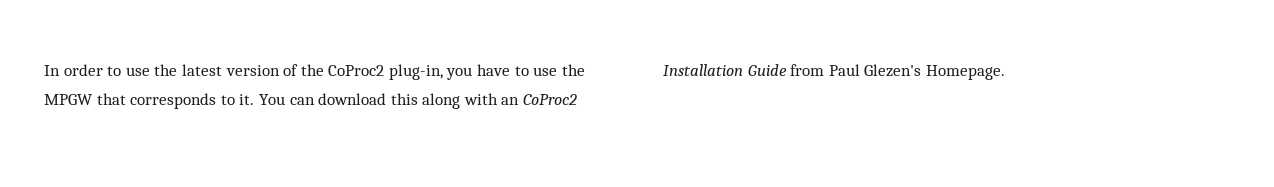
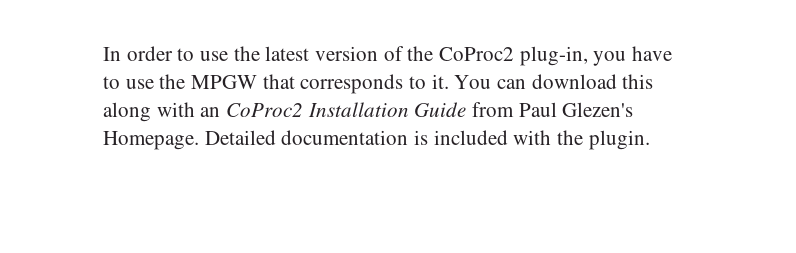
(1005, 72) none -> [204,130,650,150] Detailed documentation is included with the plugin.

